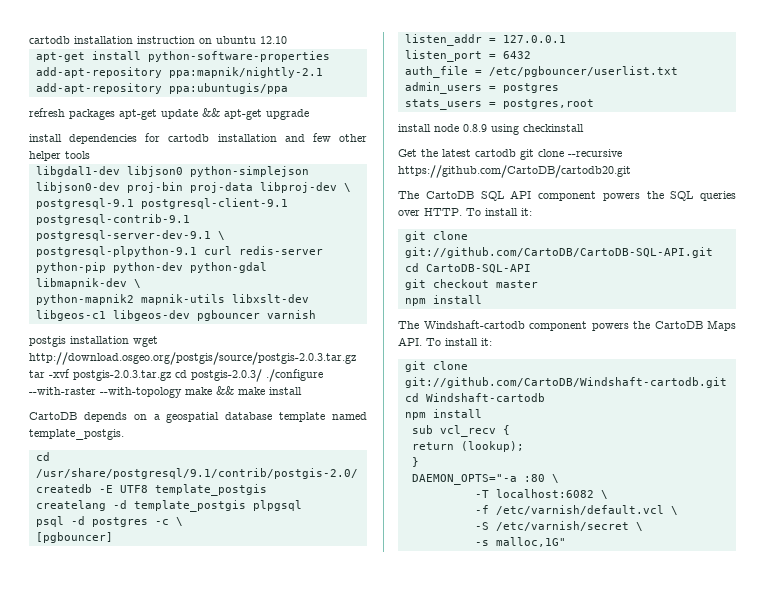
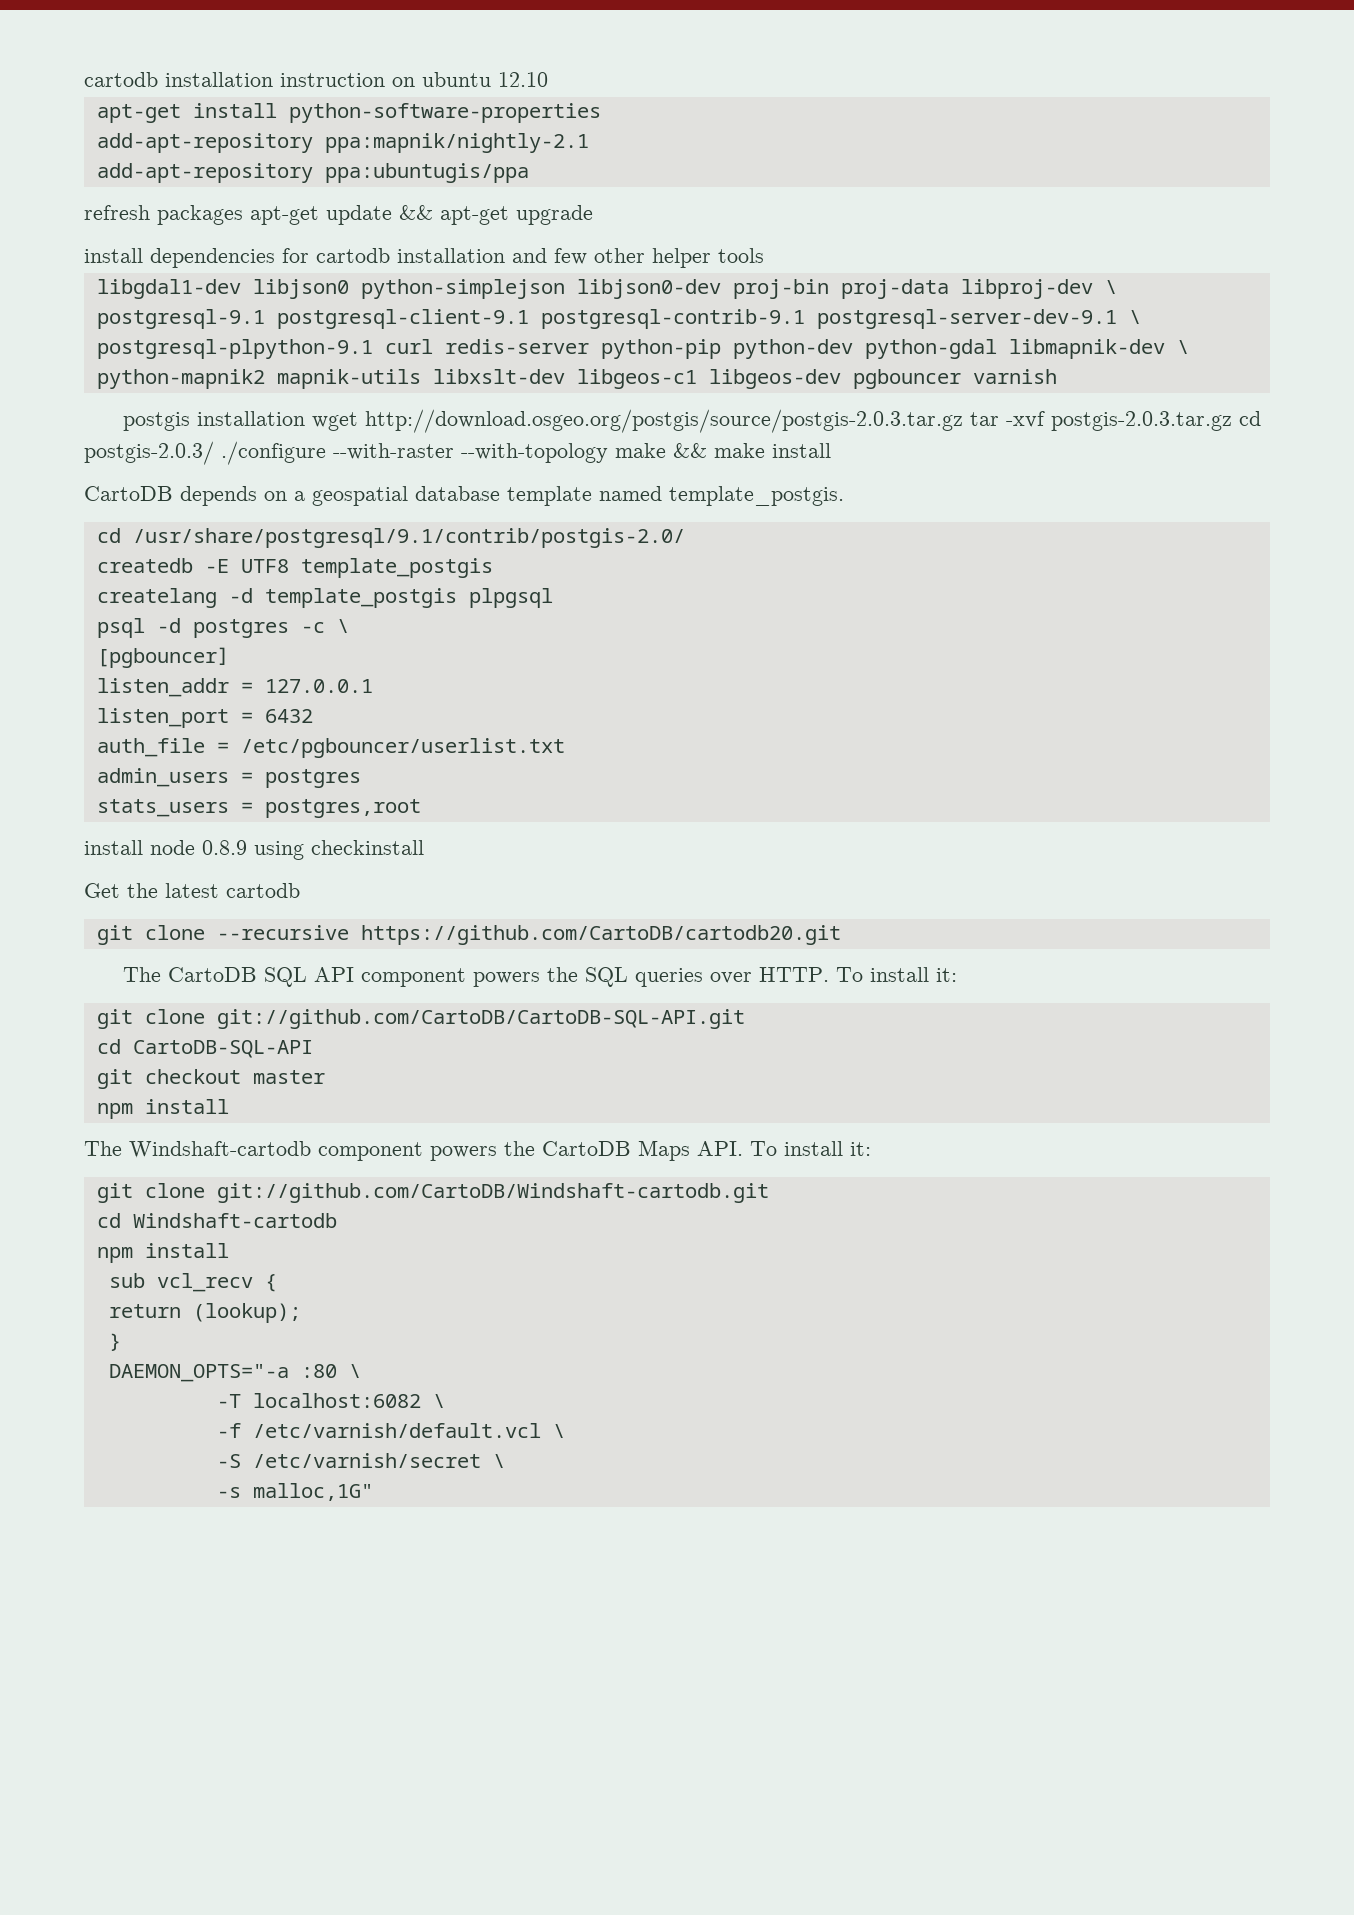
(516, 153) none -> (300, 890) //

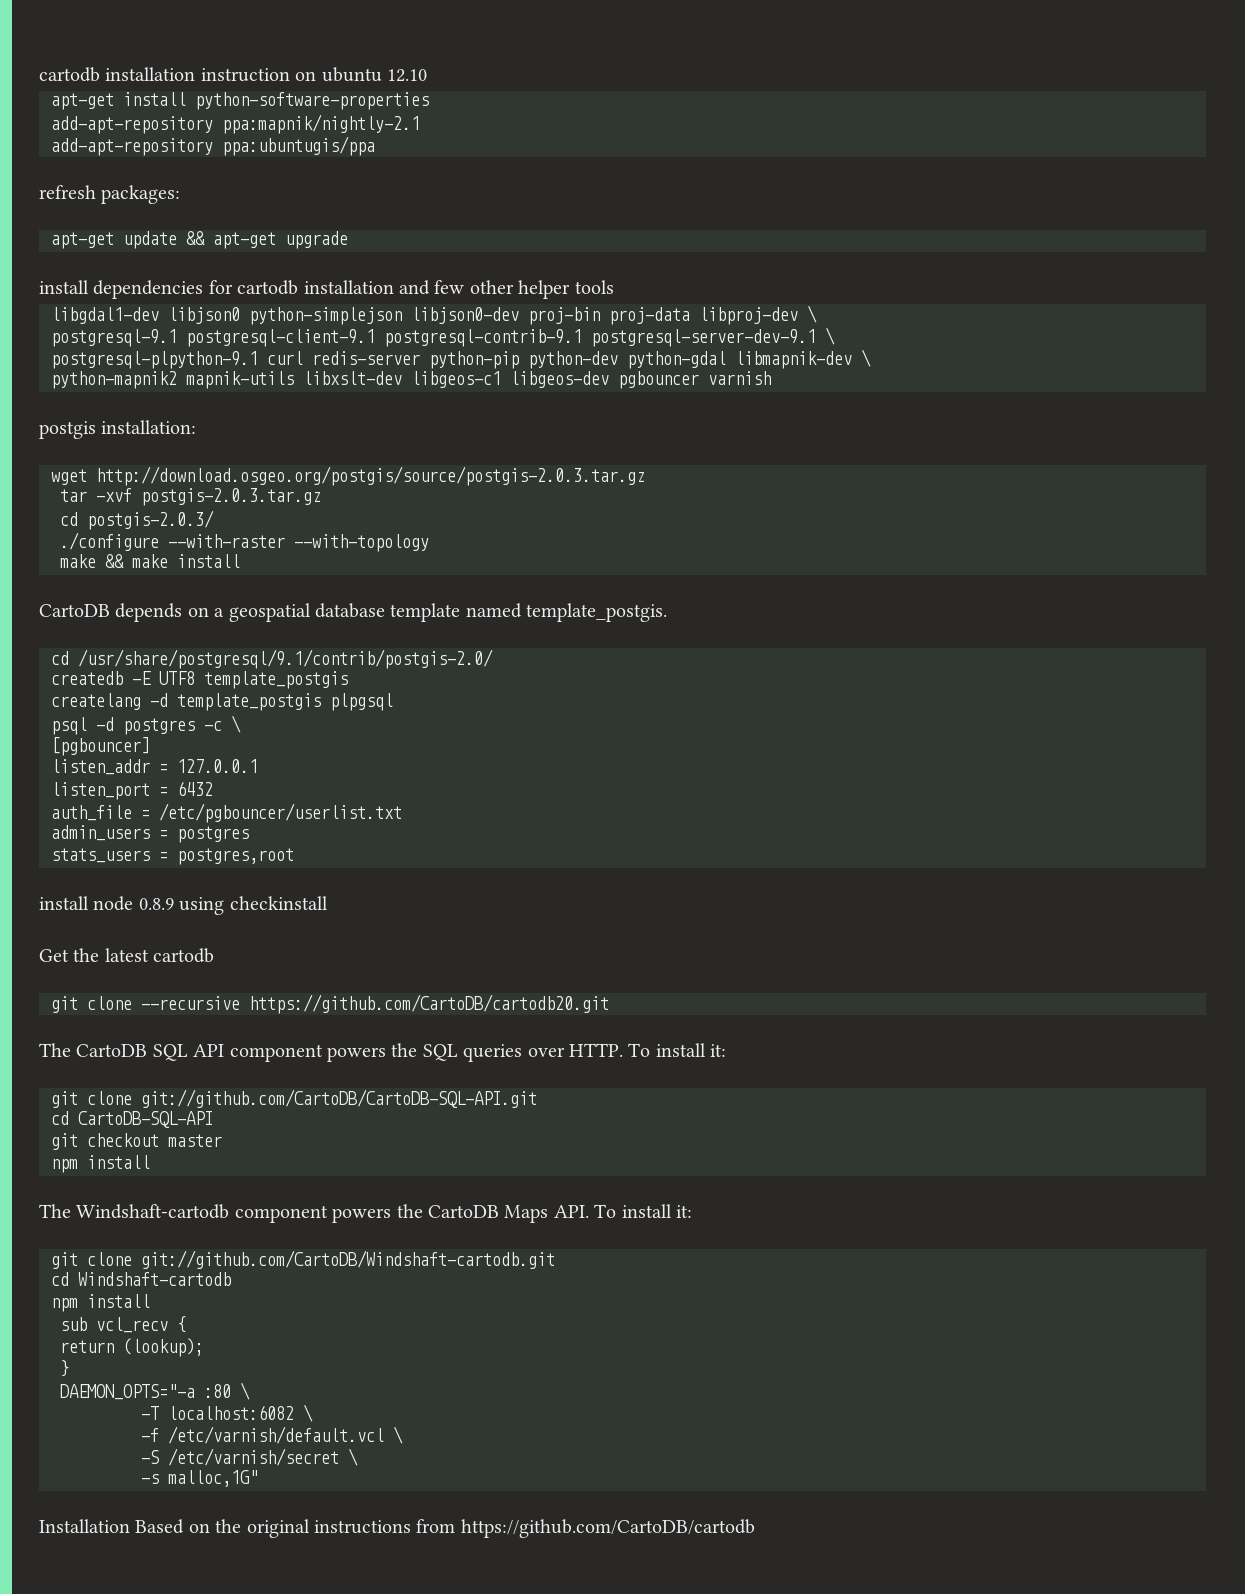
[157,205,243,225] packages -> [101,185,181,204] packages: //
[196,411,305,426] installation -> [101,420,197,434] installation: //
(963, 421) none -> (645, 476) //
(1232, 421) none -> (321, 497) //
(214, 453) none -> (214, 520) //
(608, 453) none -> (429, 543) //
(373, 1492) none -> [39,1519,755,1538] // Installation Based on the original instructions from https://github.com/CartoDB/cartodb

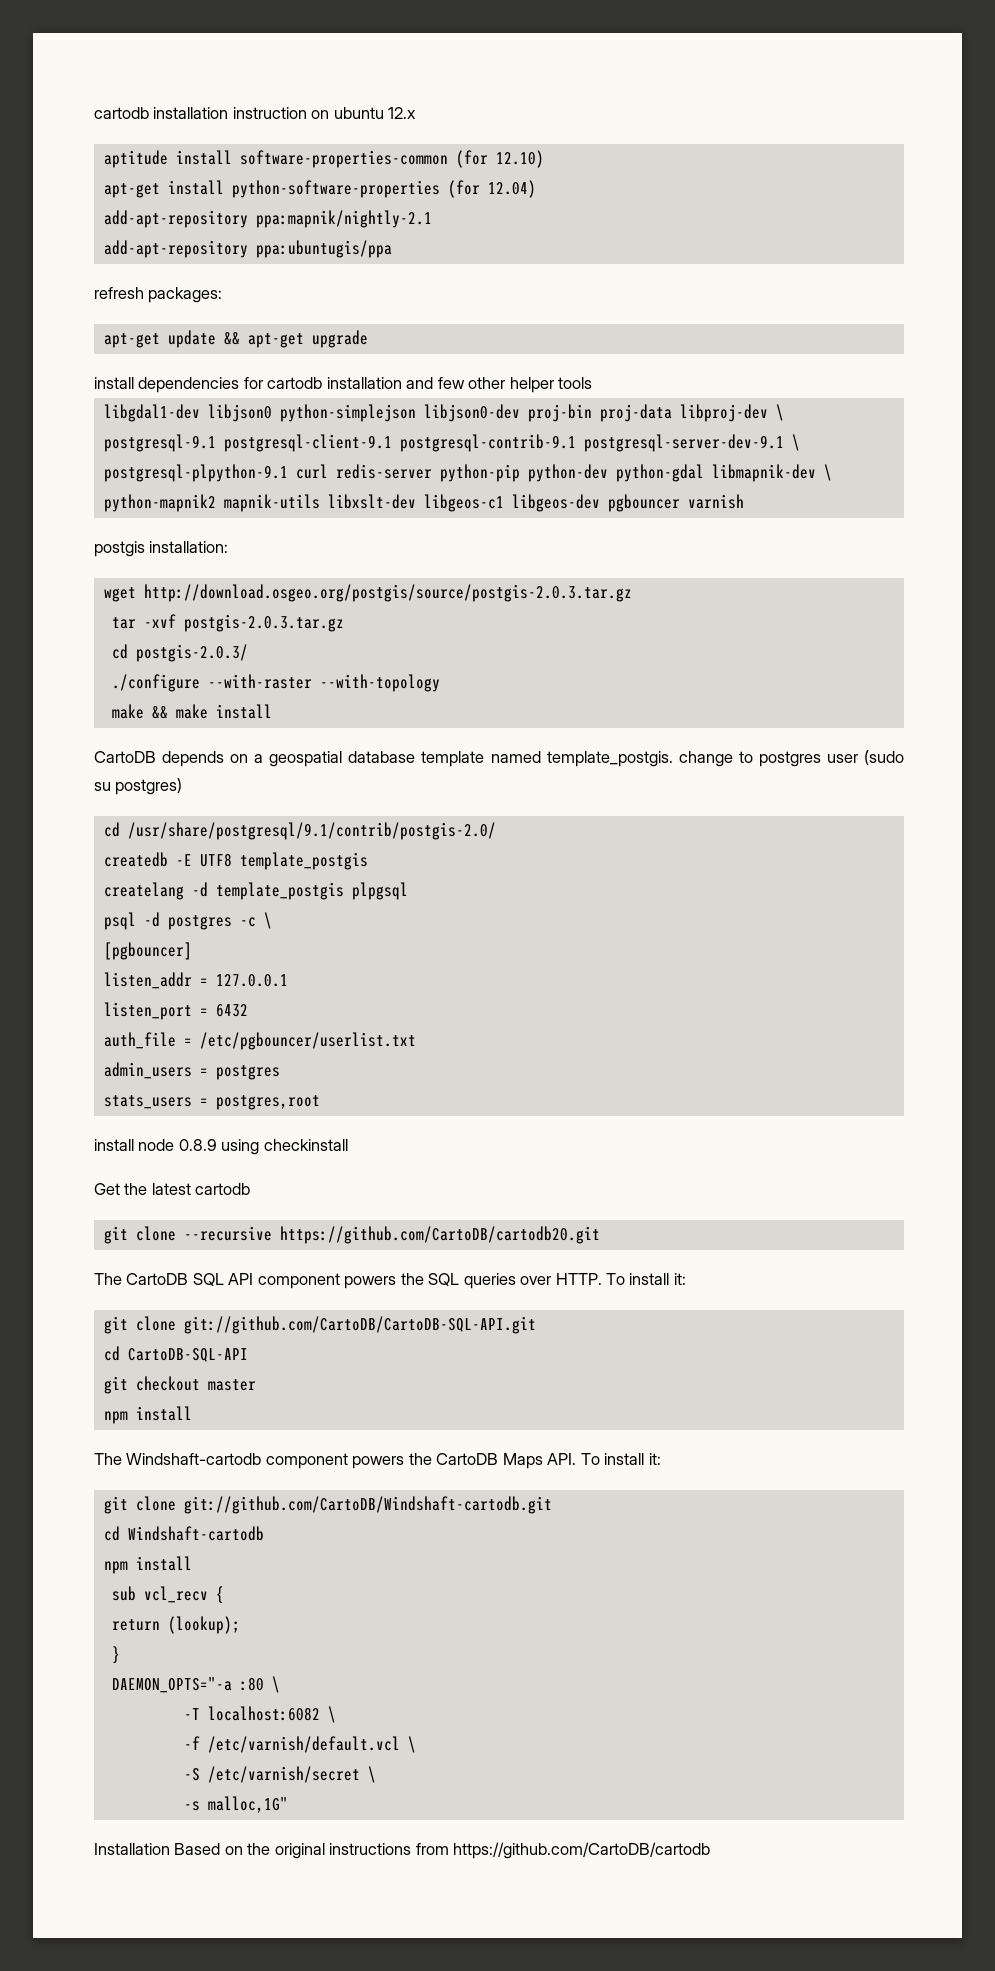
[386,69,427,82] 12.10 -> [388,107,417,119] [103,150,544,168] 12.x // aptitude install software-properties-common (for 12.10)
(429, 101) none -> [447,180,536,198] (for 12.04)
(668, 612) none -> [678,750,905,767] [94,778,183,795] change to postgres user (sudo su postgres)

